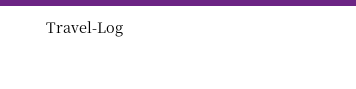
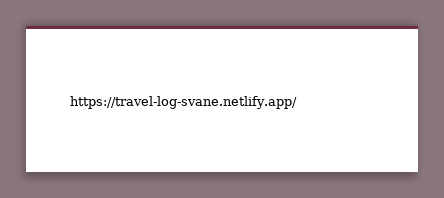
[46,21,123,37] Travel-Log -> [70,96,297,109] https://travel-log-svane.netlify.app/

